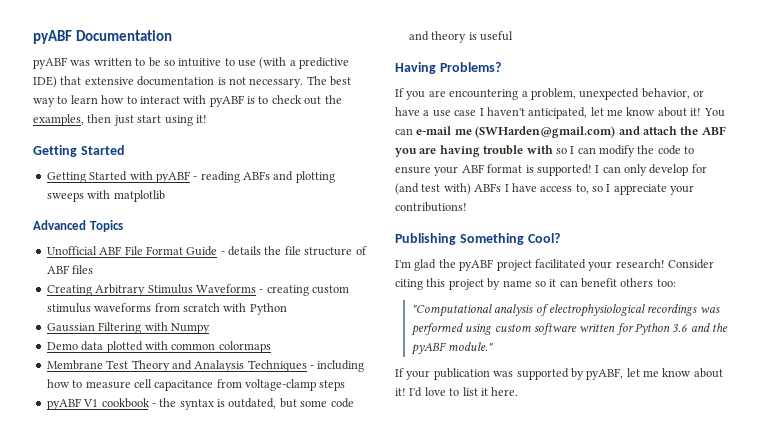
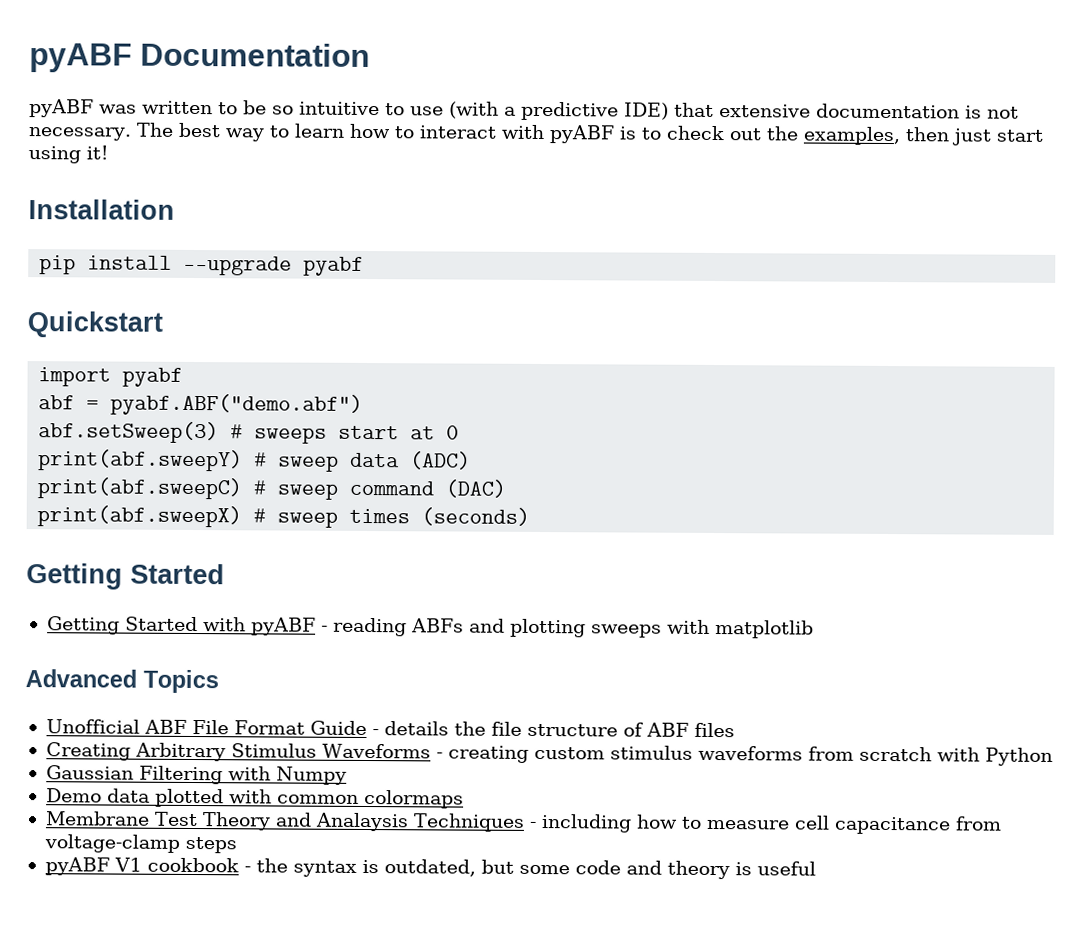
(207, 119) none -> [28,199,175,220] [39,255,365,276] [27,311,163,338] [38,367,184,387] [38,393,364,416] [38,421,460,444] [38,449,472,472] [37,477,507,500] [37,505,531,528] // Installation // pip install --upgrade pyabf // Quickstart // import pyabf // abf = pyabf.ABF("demo.abf") // abf.setSweep(3) # sweeps start at 0 // print(abf.sweepY) # sweep data (ADC) // print(abf.sweepC) # sweep command (DAC) // print(abf.sweepX) # sweep times (seconds)
[395,62,501,74] [395,88,704,100] [395,107,725,119] [395,126,726,138] [395,145,695,157] [395,164,707,176] [395,183,695,195] [395,202,467,212] [395,233,560,245] [395,259,714,271] [395,278,676,290] [411,304,720,317] [410,323,729,336] [410,342,494,355] [395,368,723,380] [395,387,519,397] // Having Problems? // If you are encountering a problem, unexpected behavior, or have a use case I haven't anticipated, let me know about it! You can e-mail me (SWHarden@gmail.com) and attach the ABF you are having trouble with so I can modify the code to ensure your ABF format is supported! I can only develop for (and test with) ABFs I have access to, so I appreciate your contributions! // Publishing Something Cool? // I'm glad the pyABF project facilitated your research! Consider citing this project by name so it can benefit others too: // "Computational analysis of electrophysiological recordings was performed using custom software written for Python 3.6 and the pyABF module." // If your publication was supported by pyABF, let me know about it! I'd love to list it here. -> (816, 868) none

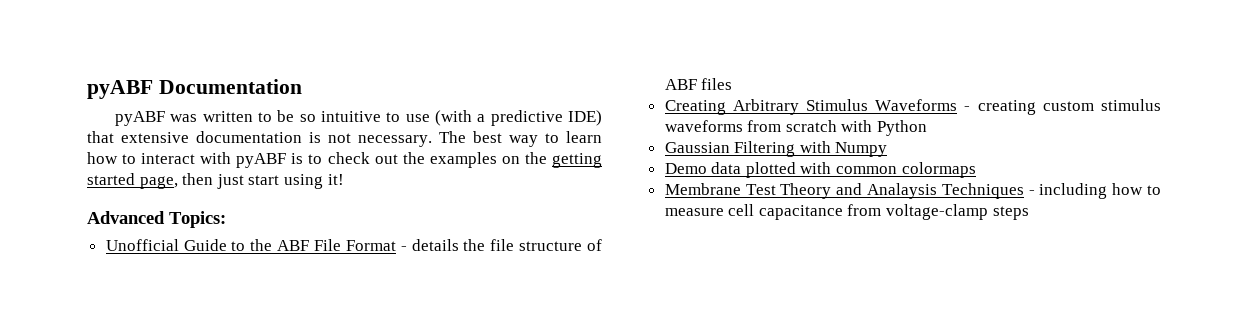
[802,126,901,146] examples, -> [429,152,602,168] [87,173,178,189] examples on the getting started page,
[28,199,175,220] [39,255,365,276] [27,311,163,338] [38,367,184,387] [38,393,364,416] [38,421,460,444] [38,449,472,472] [37,477,507,500] [37,505,531,528] [26,563,225,590] [46,616,814,639] // Installation // pip install --upgrade pyabf // Quickstart // import pyabf // abf = pyabf.ABF("demo.abf") // abf.setSweep(3) # sweeps start at 0 // print(abf.sweepY) # sweep data (ADC) // print(abf.sweepC) # sweep command (DAC) // print(abf.sweepX) # sweep times (seconds) // Getting Started // Getting Started with pyABF - reading ABFs and plotting sweeps with matplotlib -> (344, 179) none
[143,669,219,694] Topics -> [169,211,226,228] Topics:
(140, 726) none -> [183,239,273,251] Guide to the
[309,720,367,736] Guide -> (396, 245) none
[44,857,816,880] // pyABF V1 cookbook - the syntax is outdated, but some code and theory is useful -> (1029, 213) none

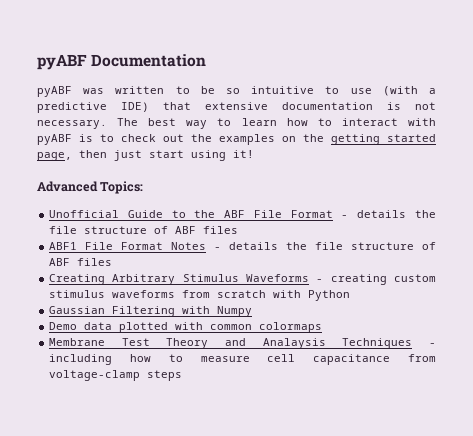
(733, 84) none -> [49,242,436,250] [49,258,113,266] // ABF1 File Format Notes - details the file structure of ABF files

